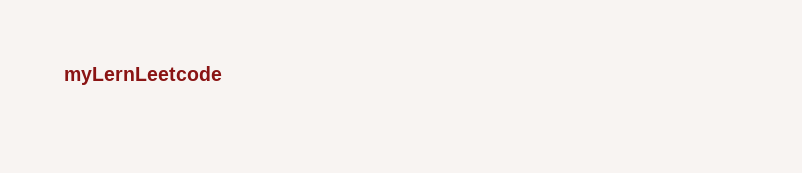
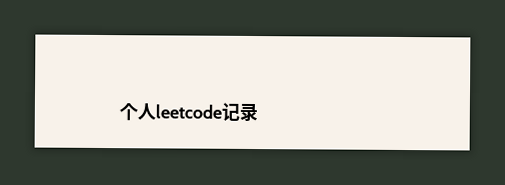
[64,66,222,85] myLernLeetcode -> [119,102,258,123] 个人leetcode记录

